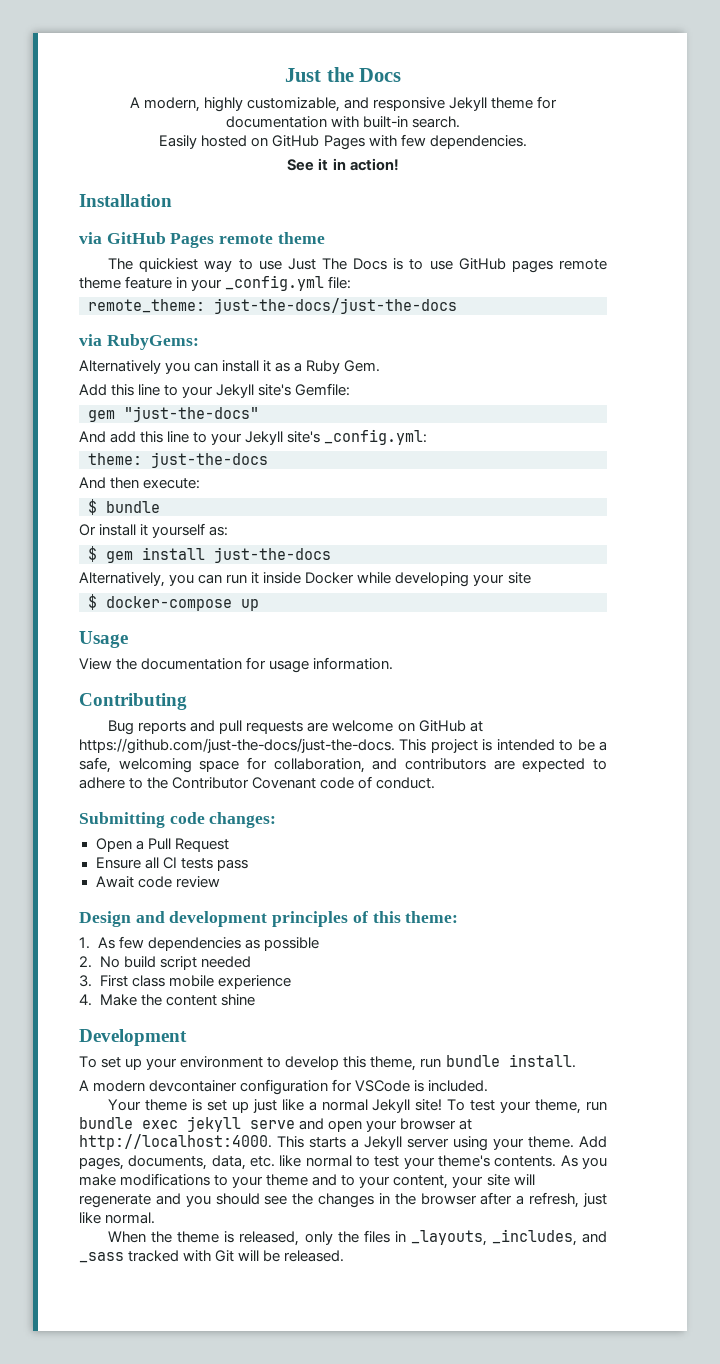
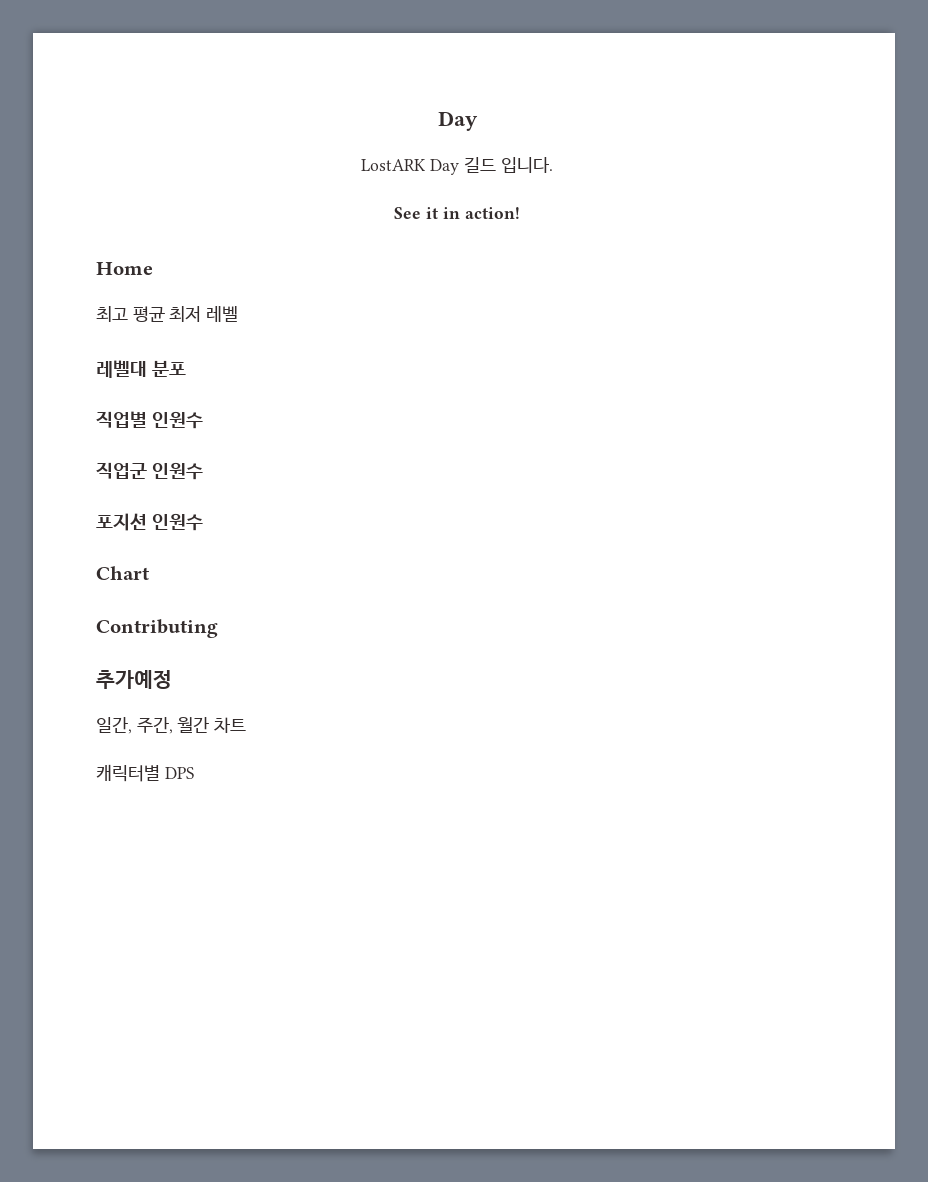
[284,67,402,82] [129,96,558,112] [225,116,461,128] [159,134,527,150] [287,158,399,171] [79,194,172,207] [79,232,325,248] [108,258,607,273] [79,275,352,291] [88,298,457,314] [79,334,199,350] [79,360,381,374] [79,383,351,398] [88,406,259,422] [79,429,428,445] [88,452,268,468] [79,477,201,489] [88,499,160,515] [79,523,229,538] [88,546,331,563] [79,572,531,587] [88,594,259,611] [79,631,128,648] [79,657,394,673] [79,693,187,710] [108,720,483,735] [79,738,608,754] [79,757,607,773] [79,776,436,789] [79,812,277,828] [95,838,229,852] [95,857,248,871] [95,876,220,888] [79,911,459,927] [79,936,319,951] [79,956,251,970] [79,975,291,989] [79,994,255,1006] [79,1029,187,1046] [79,1054,576,1071] [79,1079,489,1095] [108,1099,607,1114] [79,1116,473,1132] [79,1134,607,1151] [79,1155,607,1170] [79,1173,535,1189] [79,1192,608,1208] [79,1212,156,1224] [108,1229,607,1246] [79,1250,345,1263] Just the Docs // A modern, highly customizable, and responsive Jekyll theme for documentation with built-in search. // Easily hosted on GitHub Pages with few dependencies. // See it in action! // Installation // via GitHub Pages remote theme // The quickiest way to use Just The Docs is to use GitHub pages remote theme feature in your _config.yml file: // remote_theme: just-the-docs/just-the-docs // via RubyGems: // Alternatively you can install it as a Ruby Gem. // Add this line to your Jekyll site's Gemfile: // gem "just-the-docs" // And add this line to your Jekyll site's _config.yml: // theme: just-the-docs // And then execute: // $ bundle // Or install it yourself as: // $ gem install just-the-docs // Alternatively, you can run it inside Docker while developing your site // $ docker-compose up // Usage // View the documentation for usage information. // Contributing // Bug reports and pull requests are welcome on GitHub at https://github.com/just-the-docs/just-the-docs. This project is intended to be a safe, welcoming space for collaboration, and contributors are expected to adhere to the Contributor Covenant code of conduct. // Submitting code changes: // Open a Pull Request // Ensure all CI tests pass // Await code review // Design and development principles of this theme: // 1. As few dependencies as possible // 2. No build script needed // 3. First class mobile experience // 4. Make the content shine // Development // To set up your environment to develop this theme, run bundle install. // A modern devcontainer configuration for VSCode is included. // Your theme is set up just like a normal Jekyll site! To test your theme, run bundle exec jekyll serve and open your browser at http://localhost:4000. This starts a Jekyll server using your theme. Add pages, documents, data, etc. like normal to test your theme's contents. As you make modifications to your theme and to your content, your site will regenerate and you should see the changes in the browser after a refresh, just like normal. // When the theme is released, only the files in _layouts, _includes, and _sass tracked with Git will be released. -> [437,111,478,131] [361,157,553,175] [394,207,520,219] [96,262,153,275] [96,306,239,322] [96,360,187,378] [96,411,204,429] [96,462,204,480] [96,513,204,531] [96,566,149,580] [96,619,218,638] [96,670,172,689] [96,717,247,734] [96,764,194,782] Day // LostARK Day 길드 입니다. // See it in action! // Home // 최고 평균 최저 레벨 // 레벨대 분포 // 직업별 인원수 // 직업군 인원수 // 포지션 인원수 // Chart // Contributing // 추가예정 // 일간, 주간, 월간 차트 // 캐릭터별 DPS

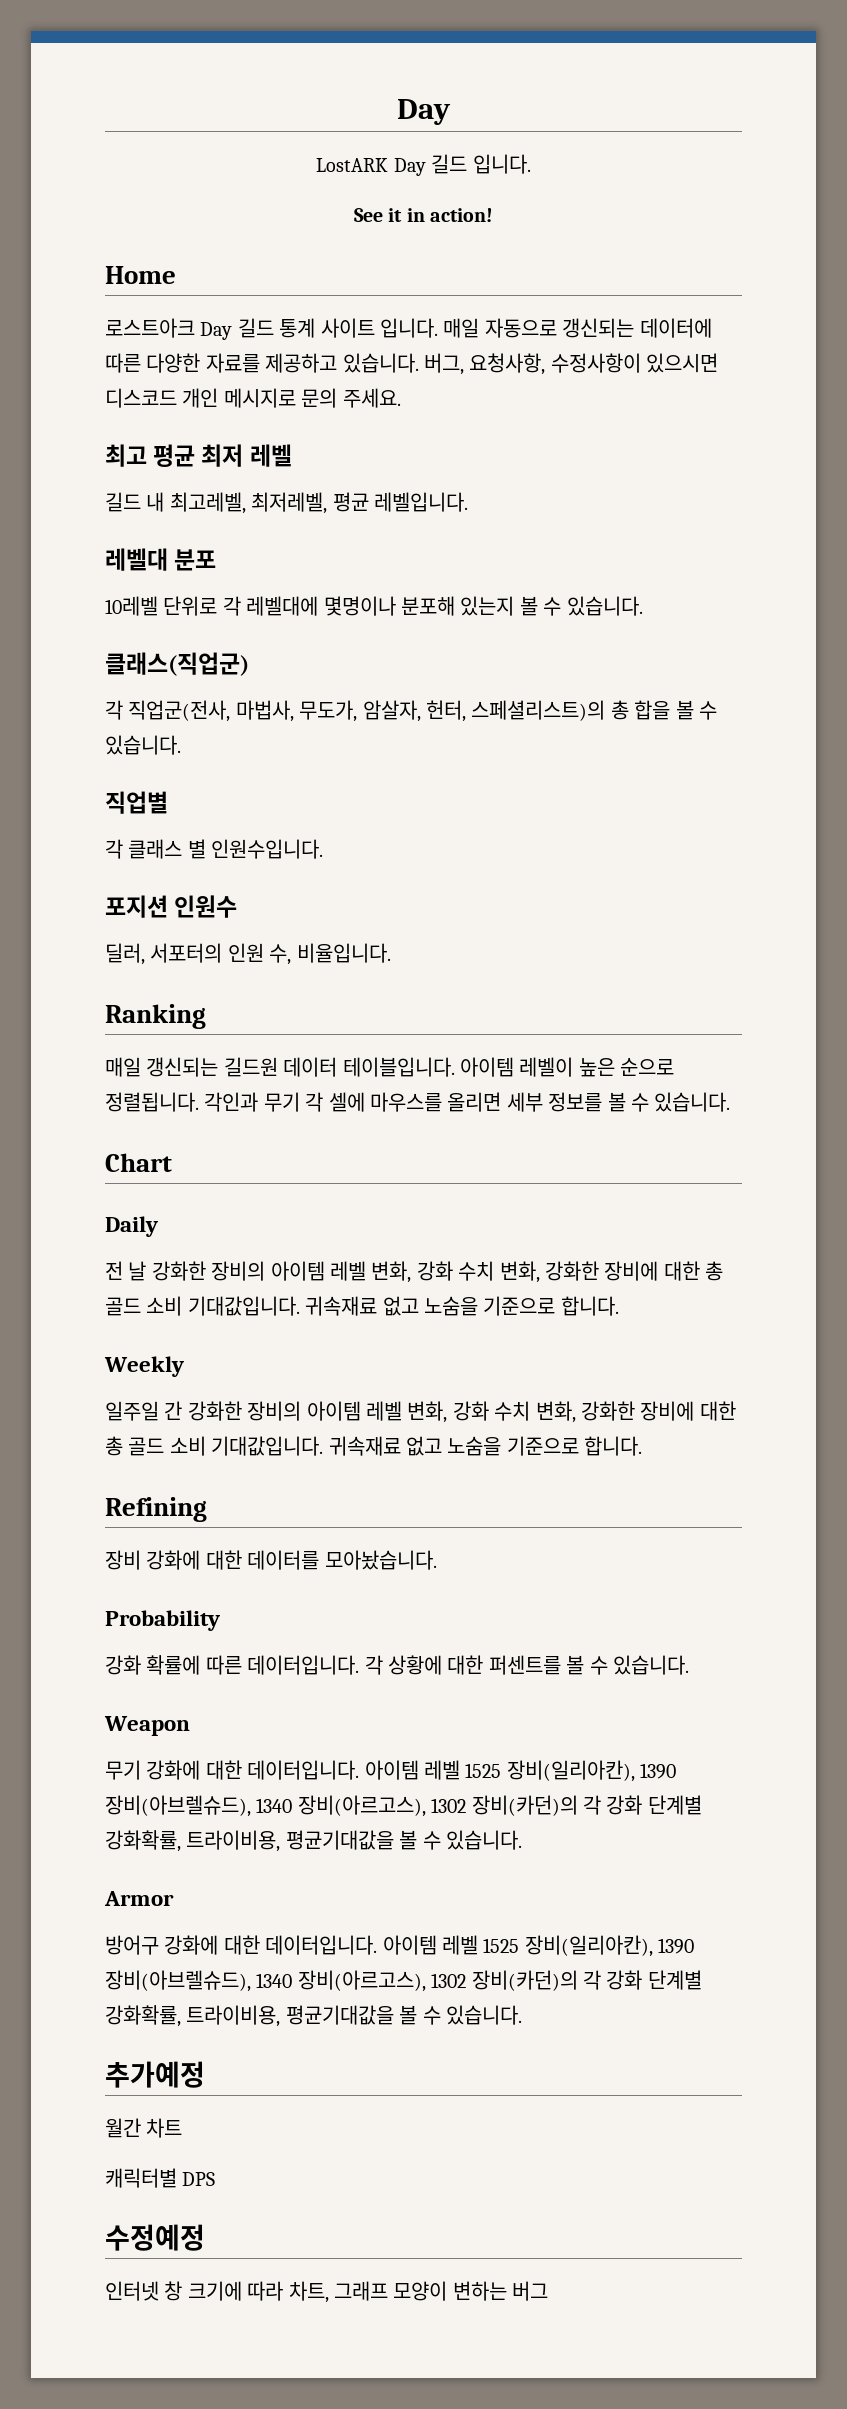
[96,306,239,322] [96,360,187,378] [96,411,204,429] [96,462,204,480] [96,513,204,531] [96,566,149,580] [96,619,218,638] 최고 평균 최저 레벨 // 레벨대 분포 // 직업별 인원수 // 직업군 인원수 // 포지션 인원수 // Chart // Contributing -> [105,318,712,340] [105,353,719,375] [105,388,401,408] [105,444,292,467] [105,492,468,514] [105,548,217,571] [105,596,643,616] [105,652,249,676] [105,700,717,722] [105,735,181,755] [105,791,168,814] [105,839,324,859] [105,895,238,918] [105,943,391,965] [105,1004,206,1029] [105,1057,675,1077] [105,1092,731,1112] [105,1153,172,1172] [105,1216,158,1237] [105,1261,724,1283] [105,1296,619,1316] [104,1356,184,1377] [105,1401,736,1423] [105,1436,643,1456] [105,1497,207,1522] [105,1550,437,1570] [105,1610,220,1631] [105,1655,689,1675] [104,1716,190,1736] [105,1760,677,1782] [105,1795,702,1817] [105,1830,522,1852] [104,1891,174,1906] [105,1935,695,1957] [105,1970,702,1992] [105,2005,522,2027] 로스트아크 Day 길드 통계 사이트 입니다. 매일 자동으로 갱신되는 데이터에 따른 다양한 자료를 제공하고 있습니다. 버그, 요청사항, 수정사항이 있으시면 디스코드 개인 메시지로 문의 주세요. // 최고 평균 최저 레벨 // 길드 내 최고레벨, 최저레벨, 평균 레벨입니다. // 레벨대 분포 // 10레벨 단위로 각 레벨대에 몇명이나 분포해 있는지 볼 수 있습니다. // 클래스(직업군) // 각 직업군(전사, 마법사, 무도가, 암살자, 헌터, 스페셜리스트)의 총 합을 볼 수 있습니다. // 직업별 // 각 클래스 별 인원수입니다. // 포지션 인원수 // 딜러, 서포터의 인원 수, 비율입니다. // Ranking // 매일 갱신되는 길드원 데이터 테이블입니다. 아이템 레벨이 높은 순으로 정렬됩니다. 각인과 무기 각 셀에 마우스를 올리면 세부 정보를 볼 수 있습니다. // Chart // Daily // 전 날 강화한 장비의 아이템 레벨 변화, 강화 수치 변화, 강화한 장비에 대한 총 골드 소비 기대값입니다. 귀속재료 없고 노숨을 기준으로 합니다. // Weekly // 일주일 간 강화한 장비의 아이템 레벨 변화, 강화 수치 변화, 강화한 장비에 대한 총 골드 소비 기대값입니다. 귀속재료 없고 노숨을 기준으로 합니다. // Refining // 장비 강화에 대한 데이터를 모아놨습니다. // Probability // 강화 확률에 따른 데이터입니다. 각 상황에 대한 퍼센트를 볼 수 있습니다. // Weapon // 무기 강화에 대한 데이터입니다. 아이템 레벨 1525 장비(일리아칸), 1390 장비(아브렐슈드), 1340 장비(아르고스), 1302 장비(카던)의 각 강화 단계별 강화확률, 트라이비용, 평균기대값을 볼 수 있습니다. // Armor // 방어구 강화에 대한 데이터입니다. 아이템 레벨 1525 장비(일리아칸), 1390 장비(아브렐슈드), 1340 장비(아르고스), 1302 장비(카던)의 각 강화 단계별 강화확률, 트라이비용, 평균기대값을 볼 수 있습니다.
[96,717,173,734] 일간, 주간, -> (205, 2074) none
(194, 773) none -> [105,2224,205,2251] [105,2281,549,2303] // 수정예정 // 인터넷 창 크기에 따라 차트, 그래프 모양이 변하는 버그

